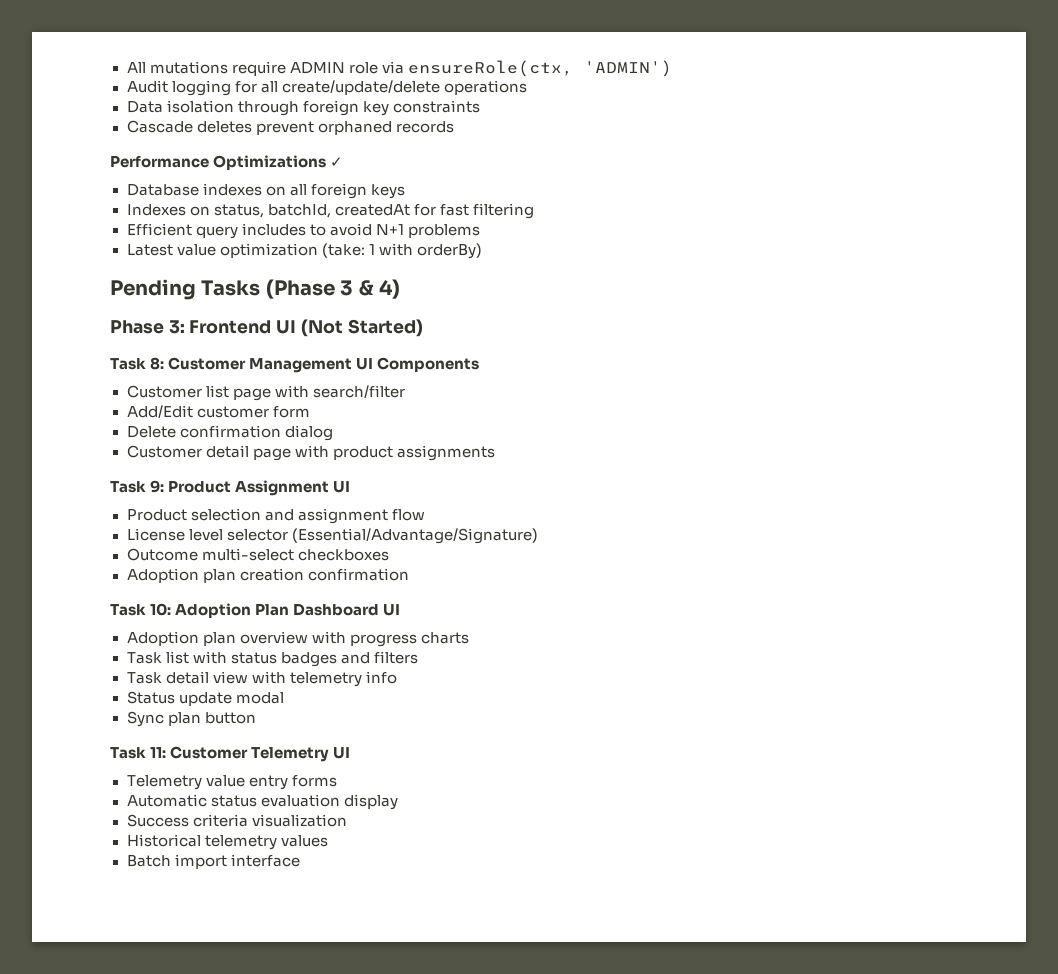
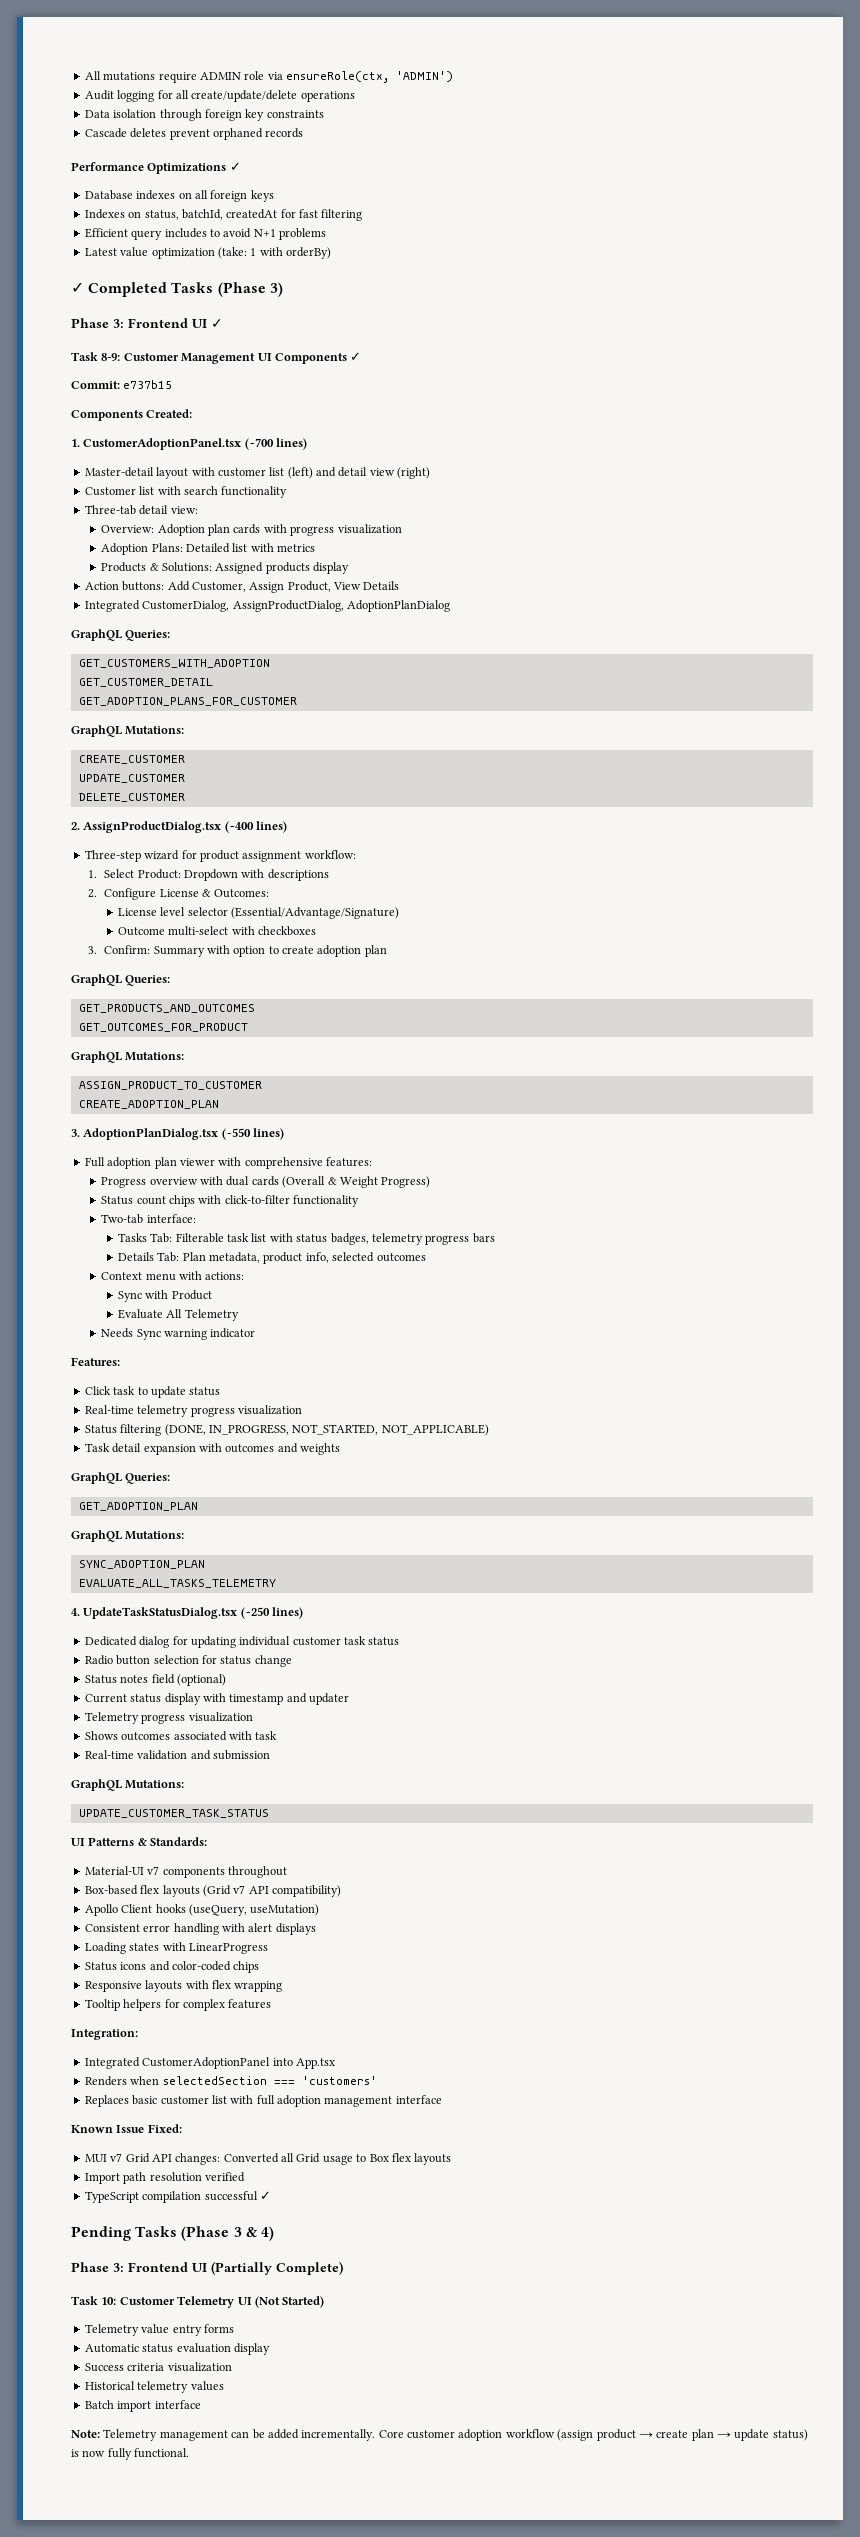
(482, 251) none -> [71,282,283,297] [71,318,223,328] [71,352,362,364] [71,380,173,389] [71,409,193,421] [71,438,308,450] [84,467,431,479] [84,486,288,498] [84,505,198,515] [101,524,402,536] [101,543,316,555] [101,562,350,574] [84,581,400,593] [84,600,450,612] [71,629,171,641] [78,659,270,668] [78,678,213,687] [78,697,297,706] [71,725,185,737] [78,755,185,764] [78,774,185,783] [78,793,185,802] [71,821,288,833] [84,850,356,862] [87,869,329,881] [87,888,270,900] [117,907,400,919] [117,926,317,936] [87,945,387,957] [71,974,171,986] [78,1004,255,1013] [78,1023,248,1032] [71,1051,185,1063] [78,1081,262,1090] [78,1100,219,1109] [71,1128,285,1140] [84,1157,372,1169] [101,1176,431,1188] [101,1195,360,1207] [101,1214,196,1224] [117,1233,495,1245] [117,1252,426,1264] [101,1271,245,1281] [117,1290,212,1302] [117,1309,239,1321] [101,1328,256,1340] [71,1357,120,1366] [84,1386,221,1398] [84,1405,302,1417] [84,1424,489,1436] [84,1443,340,1455] [71,1472,171,1484] [78,1502,198,1511] [71,1530,185,1542] [78,1560,205,1569] [78,1579,276,1588] [71,1607,304,1619] [84,1636,400,1648] [84,1655,292,1667] [84,1674,226,1686] [84,1693,349,1705] [84,1712,253,1724] [84,1731,278,1741] [84,1750,270,1760] [71,1779,185,1791] [78,1809,269,1818] [71,1837,208,1846] [84,1866,287,1878] [84,1885,341,1897] [84,1904,320,1916] [84,1923,316,1935] [84,1942,268,1954] [84,1961,260,1973] [84,1980,283,1992] [84,1999,272,2011] [71,2029,138,2040] [84,2057,335,2069] [84,2076,377,2086] [84,2095,442,2107] [71,2124,182,2133] [84,2153,452,2165] [84,2172,245,2184] [84,2191,271,2203] // ✓ Completed Tasks (Phase 3) // Phase 3: Frontend UI ✓ // Task 8-9: Customer Management UI Components ✓ // Commit: e737b15 // Components Created: // 1. CustomerAdoptionPanel.tsx (~700 lines) // Master-detail layout with customer list (left) and detail view (right) // Customer list with search functionality // Three-tab detail view: // Overview: Adoption plan cards with progress visualization // Adoption Plans: Detailed list with metrics // Products & Solutions: Assigned products display // Action buttons: Add Customer, Assign Product, View Details // Integrated CustomerDialog, AssignProductDialog, AdoptionPlanDialog // GraphQL Queries: // GET_CUSTOMERS_WITH_ADOPTION // GET_CUSTOMER_DETAIL // GET_ADOPTION_PLANS_FOR_CUSTOMER // GraphQL Mutations: // CREATE_CUSTOMER // UPDATE_CUSTOMER // DELETE_CUSTOMER // 2. AssignProductDialog.tsx (~400 lines) // Three-step wizard for product assignment workflow: // 1. Select Product: Dropdown with descriptions // 2. Configure License & Outcomes: // License level selector (Essential/Advantage/Signature) // Outcome multi-select with checkboxes // 3. Confirm: Summary with option to create adoption plan // GraphQL Queries: // GET_PRODUCTS_AND_OUTCOMES // GET_OUTCOMES_FOR_PRODUCT // GraphQL Mutations: // ASSIGN_PRODUCT_TO_CUSTOMER // CREATE_ADOPTION_PLAN // 3. AdoptionPlanDialog.tsx (~550 lines) // Full adoption plan viewer with comprehensive features: // Progress overview with dual cards (Overall & Weight Progress) // Status count chips with click-to-filter functionality // Two-tab interface: // Tasks Tab: Filterable task list with status badges, telemetry progress bars // Details Tab: Plan metadata, product info, selected outcomes // Context menu with actions: // Sync with Product // Evaluate All Telemetry // Needs Sync warning indicator // Features: // Click task to update status // Real-time telemetry progress visualization // Status filtering (DONE, IN_PROGRESS, NOT_STARTED, NOT_APPLICABLE) // Task detail expansion with outcomes and weights // GraphQL Queries: // GET_ADOPTION_PLAN // GraphQL Mutations: // SYNC_ADOPTION_PLAN // EVALUATE_ALL_TASKS_TELEMETRY // 4. UpdateTaskStatusDialog.tsx (~250 lines) // Dedicated dialog for updating individual customer task status // Radio button selection for status change // Status notes field (optional) // Current status display with timestamp and updater // Telemetry progress visualization // Shows outcomes associated with task // Real-time validation and submission // GraphQL Mutations: // UPDATE_CUSTOMER_TASK_STATUS // UI Patterns & Standards: // Material-UI v7 components throughout // Box-based flex layouts (Grid v7 API compatibility) // Apollo Client hooks (useQuery, useMutation) // Consistent error handling with alert displays // Loading states with LinearProgress // Status icons and color-coded chips // Responsive layouts with flex wrapping // Tooltip helpers for complex features // Integration: // Integrated CustomerAdoptionPanel into App.tsx // Renders when selectedSection === 'customers' // Replaces basic customer list with full adoption management interface // Known Issue Fixed: // MUI v7 Grid API changes: Converted all Grid usage to Box flex layouts // Import path resolution verified // TypeScript compilation successful ✓
[300,319,423,337] [110,357,480,373] [126,385,405,401] [126,405,310,418] [126,425,333,441] [126,445,495,461] [110,480,351,496] [126,508,425,524] [126,528,538,544] [126,548,389,561] [126,568,409,583] [110,603,401,618] [126,631,469,647] [126,651,418,667] [126,671,397,687] [126,691,284,706] [126,711,256,727] [110,747,167,759] (Not Started) // Task 8: Customer Management UI Components // Customer list page with search/filter // Add/Edit customer form // Delete confirmation dialog // Customer detail page with product assignments // Task 9: Product Assignment UI // Product selection and assignment flow // License level selector (Essential/Advantage/Signature) // Outcome multi-select checkboxes // Adoption plan creation confirmation // Task 10: Adoption Plan Dashboard UI // Adoption plan overview with progress charts // Task list with status badges and filters // Task detail view with telemetry info // Status update modal // Sync plan button // Task 11: -> [211,2261,343,2275] [71,2296,117,2305] (Partially Complete) // Task 10:
(351, 753) none -> [254,2296,325,2308] (Not Started)
(300, 860) none -> [71,2429,808,2441] [71,2448,190,2460] // Note: Telemetry management can be added incrementally. Core customer adoption workflow (assign product → create plan → update status) is now fully functional.

